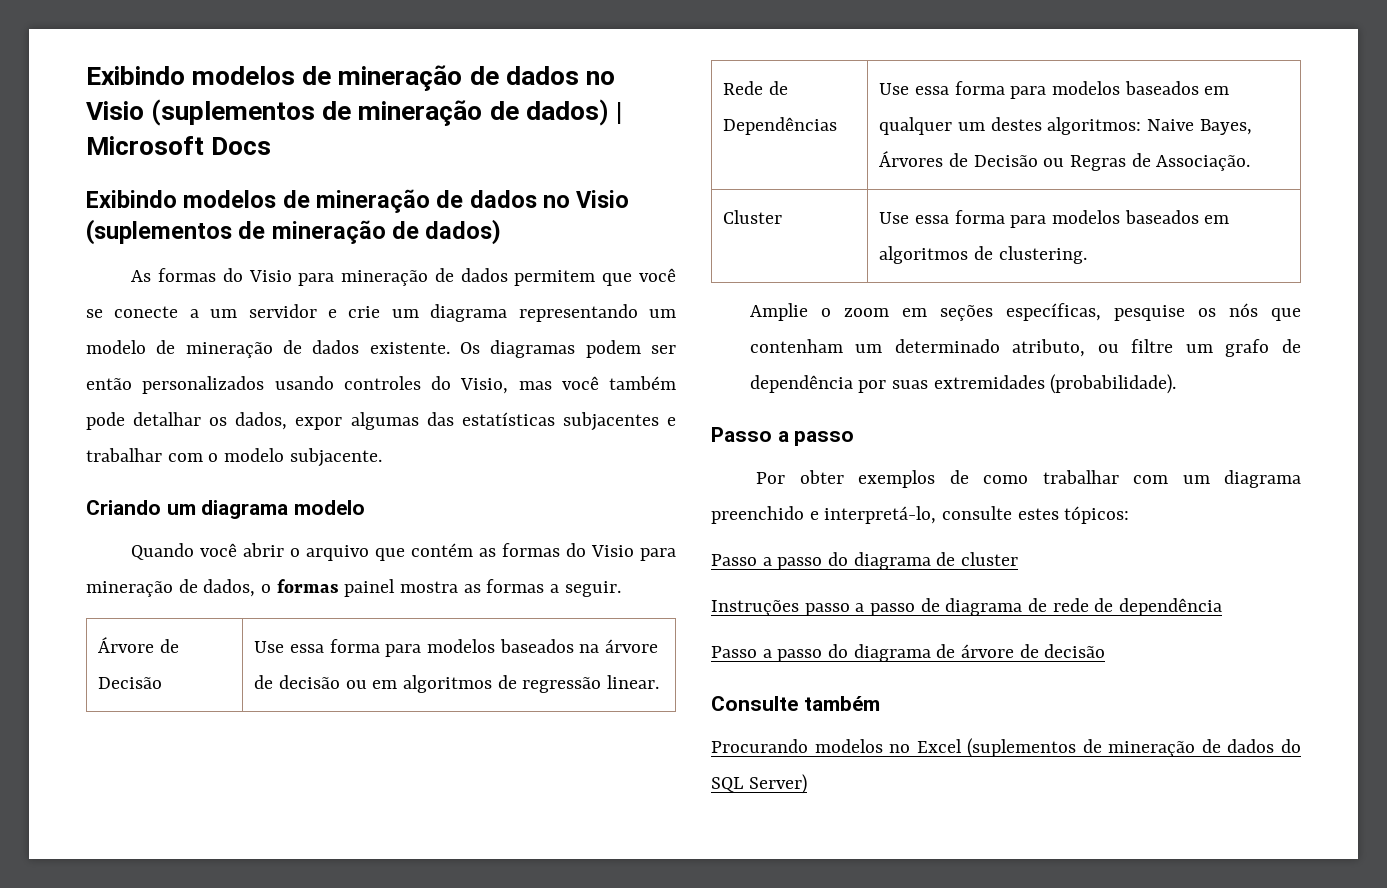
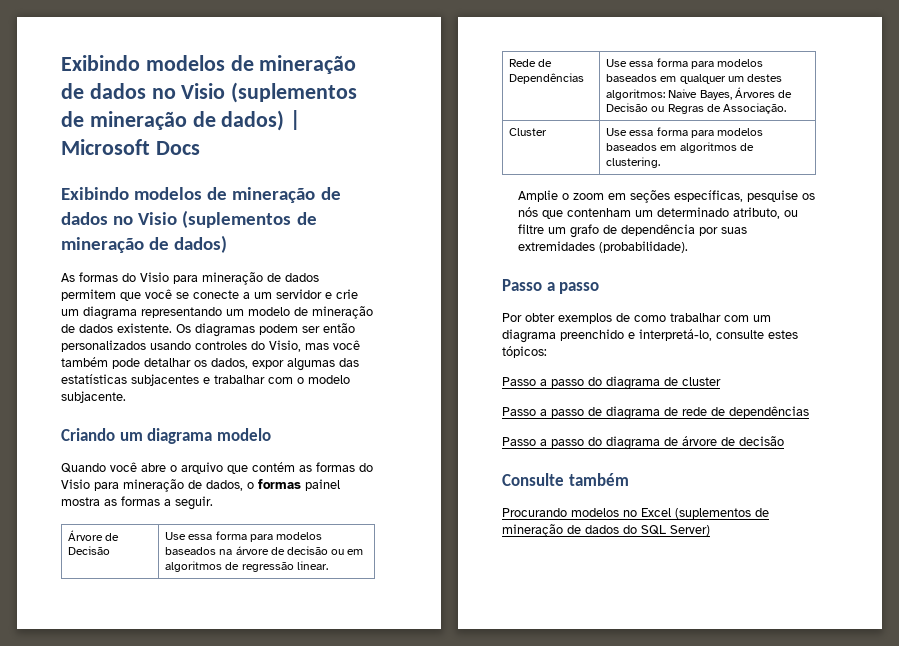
[243,543,285,557] abrir -> [141,463,166,472] abre
[711,600,850,616] Instruções passo -> [502,407,536,416] Passo
[1119,598,1223,616] dependência -> [729,406,809,418] dependências

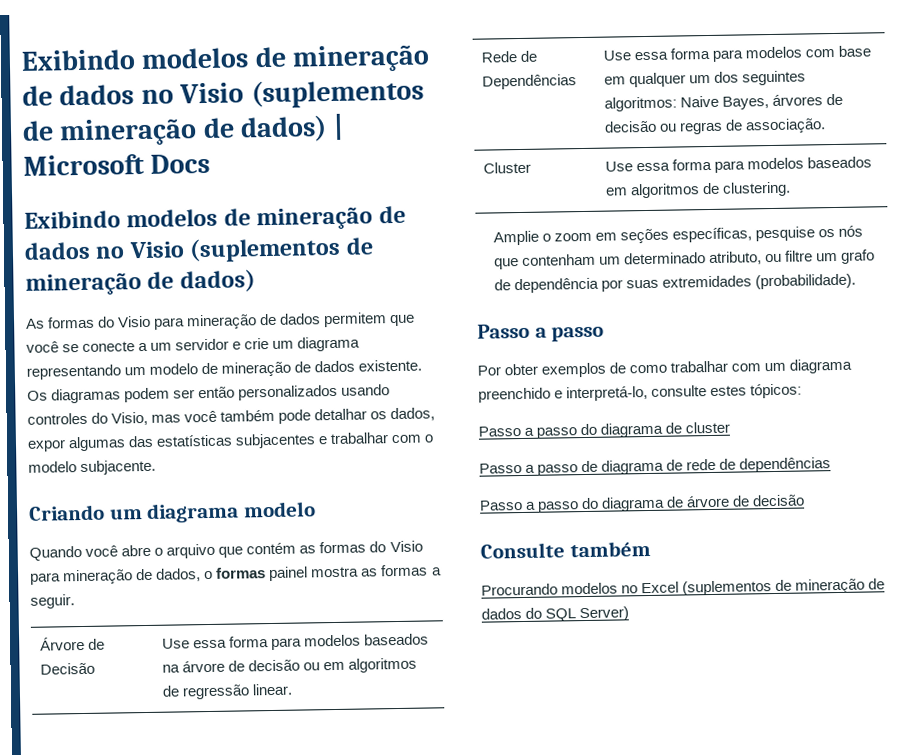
[606,74,658,82] baseados -> [805,45,872,58] com base
[746,74,782,82] destes -> [714,70,807,86] dos seguintes
[734,87,792,98] [606,103,786,114] Árvores de Decisão ou Regras de Associação. -> [772,93,844,106] [604,118,827,135] árvores de decisão ou regras de associação.

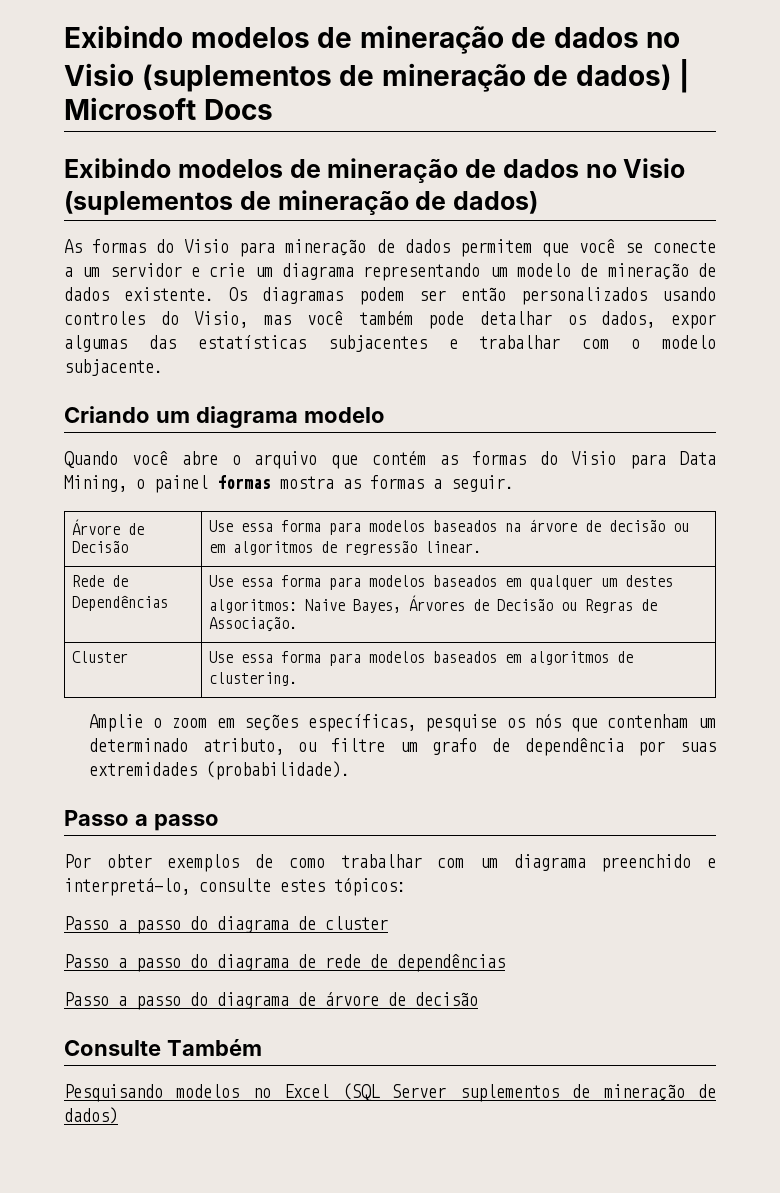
[63,566,309,585] mineração de dados, o formas painel -> [680,451,716,465] [64,475,271,493] Data Mining, o painel formas
[805,45,872,58] com base -> [432,575,497,587] baseados
[714,70,807,86] dos seguintes -> [624,575,673,587] destes
[772,93,844,106] [604,118,827,135] árvores de decisão ou regras de associação. -> [408,595,657,613] [208,616,297,632] Árvores de Decisão ou Regras de Associação.
[581,460,599,473] de -> [190,954,208,968] do
[569,540,651,558] [481,583,558,596] também // Procurando -> [166,1039,262,1056] [64,1084,163,1102] Também // Pesquisando
[682,578,886,596] [481,606,630,622] (suplementos de mineração de dados do SQL Server) -> [342,1083,717,1102] [64,1107,118,1124] (SQL Server suplementos de mineração de dados)

